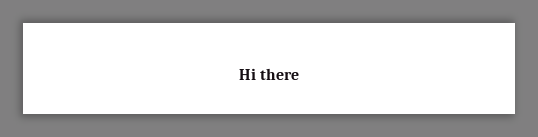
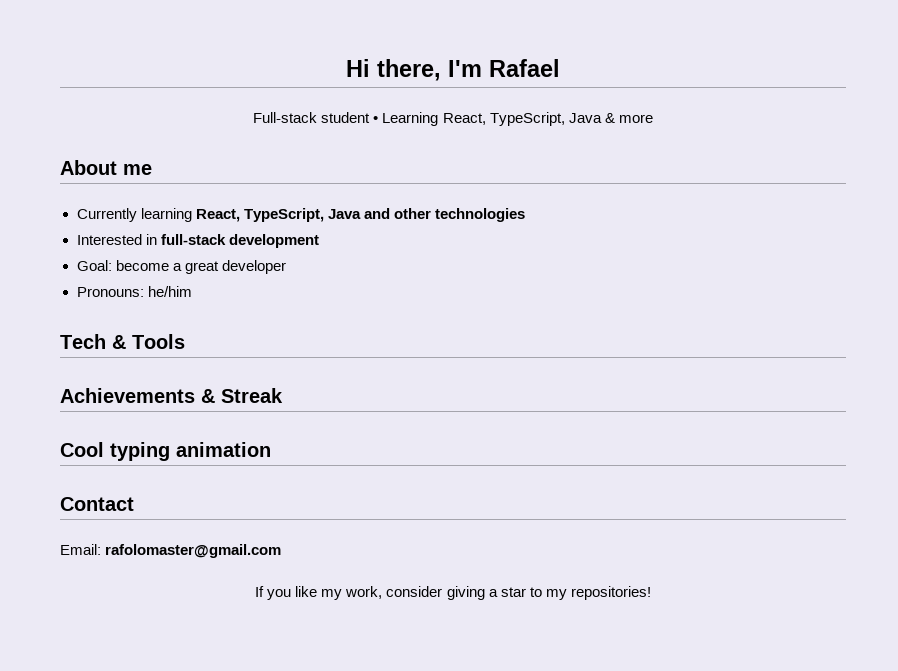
[260,68,300,80] there -> [377,59,560,81] [253,112,653,126] [60,160,152,175] [76,208,525,222] [76,234,319,248] [76,260,286,274] [76,286,192,297] [60,334,185,349] [60,388,283,403] [60,442,271,461] [60,497,134,511] [60,544,282,558] [255,586,651,600] there, I'm Rafael // Full-stack student • Learning React, TypeScript, Java & more // About me // Currently learning React, TypeScript, Java and other technologies // Interested in full-stack development // Goal: become a great developer // Pronouns: he/him // Tech & Tools // Achievements & Streak // Cool typing animation // Contact // Email: rafolomaster@gmail.com // If you like my work, consider giving a star to my repositories!

